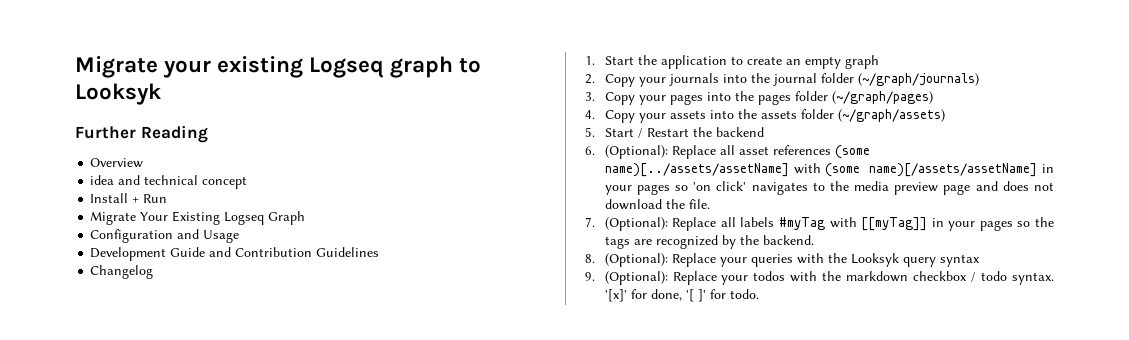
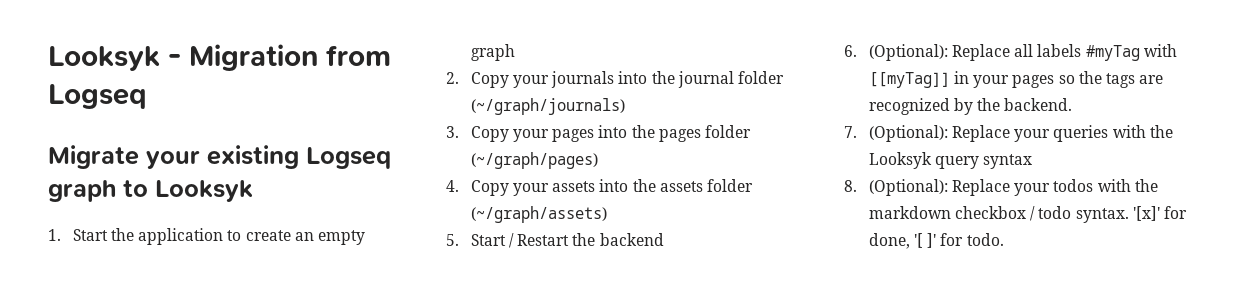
(75, 67) none -> [48,44,391,71] [48,84,147,109] Looksyk - Migration from Logseq //
[75,125,208,143] [90,158,144,168] [90,175,248,189] [90,193,168,203] [90,211,306,225] [90,229,240,243] [90,247,380,261] [90,265,154,279] // Further Reading // Overview // idea and technical concept // Install + Run // Migrate Your Existing Logseq Graph // Configuration and Usage // Development Guide and Contribution Guidelines // Changelog -> (253, 191) none
[738,145,870,159] [604,163,1054,177] [604,181,1054,195] [604,199,710,210] [585,217,736,231] asset references (some name)[../assets/assetName] with (some name)[/assets/assetName] in your pages so 'on click' navigates to the media preview page and does not download the file. // 7. (Optional): Replace all -> (1034, 50) none
[585,254,595,263] 8. -> [844,126,857,138] 7.
[585,272,595,281] 9. -> [844,180,857,192] 8.

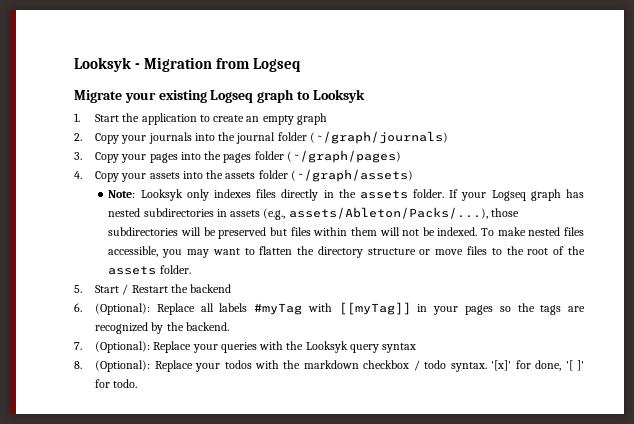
(607, 214) none -> [108,189,585,201] [108,207,519,220] [108,227,585,239] [108,246,585,258] [108,265,191,275] // Note: Looksyk only indexes files directly in the assets folder. If your Logseq graph has nested subdirectories in assets (e.g., assets/Ableton/Packs/...), those subdirectories will be preserved but files within them will not be indexed. To make nested files accessible, you may want to flatten the directory structure or move files to the root of the assets folder.

